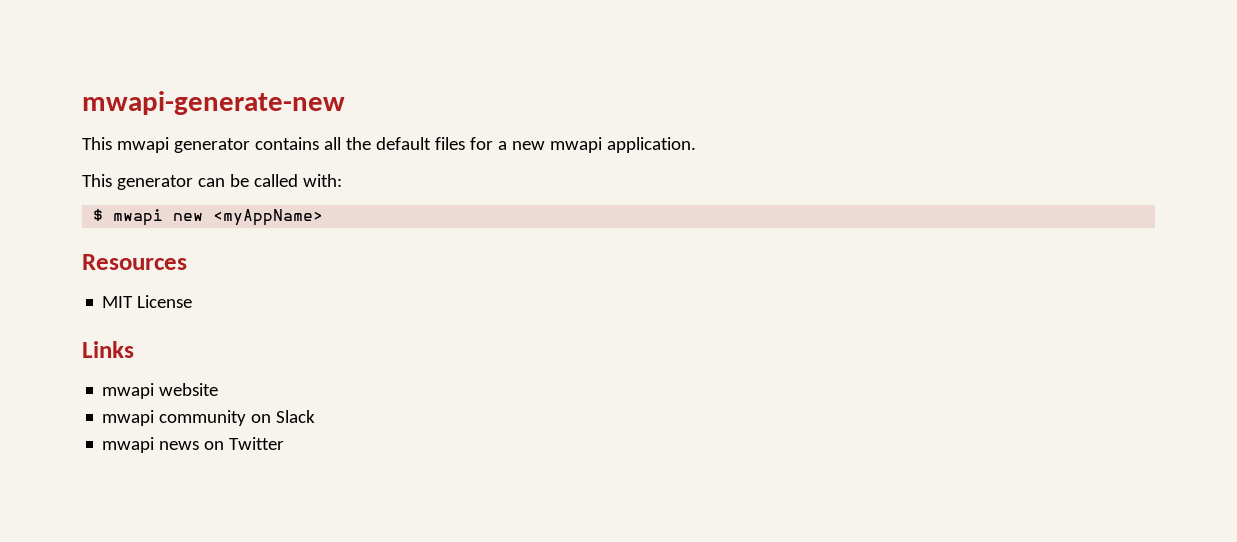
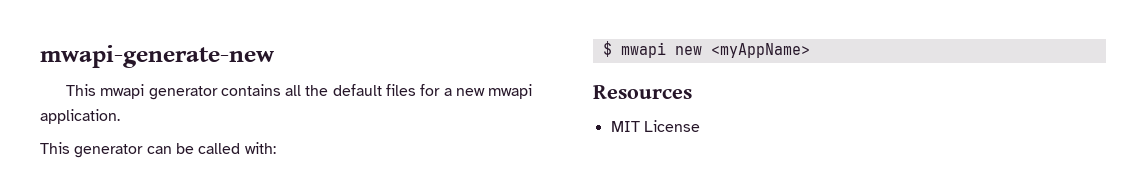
[82,341,134,358] [102,383,219,399] [102,410,316,426] [102,437,285,453] // Links // mwapi website // mwapi community on Slack // mwapi news on Twitter -> (700, 126) none

